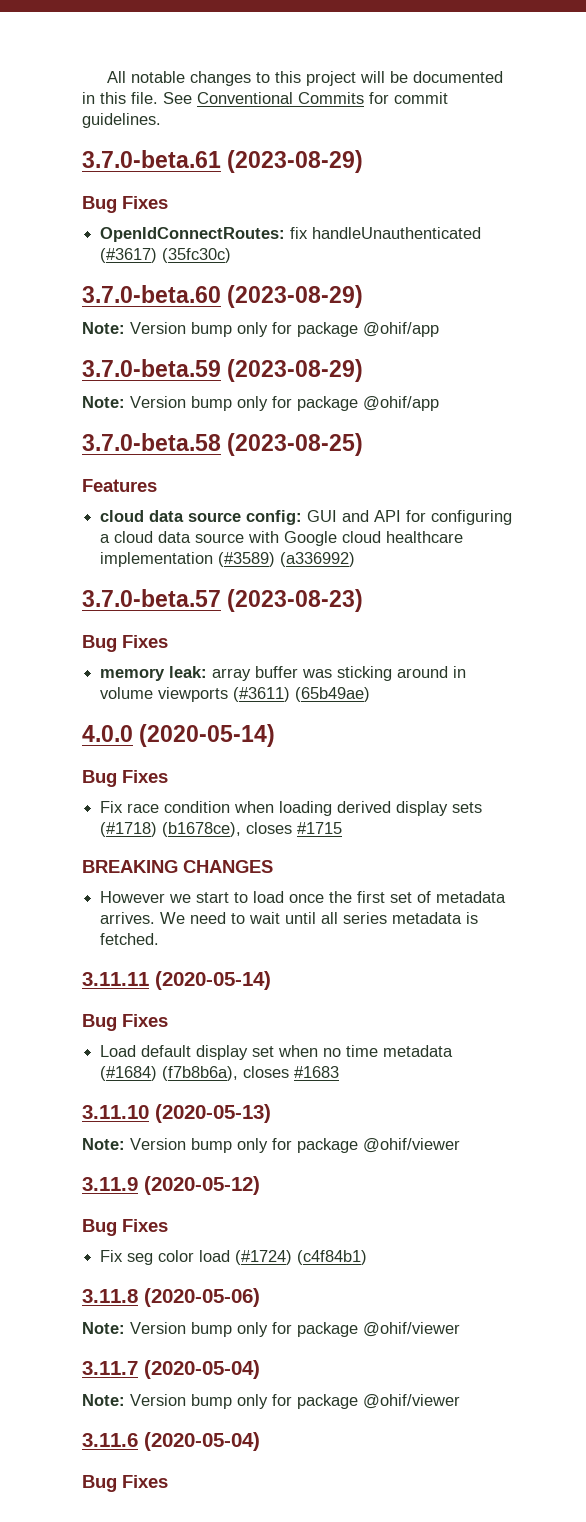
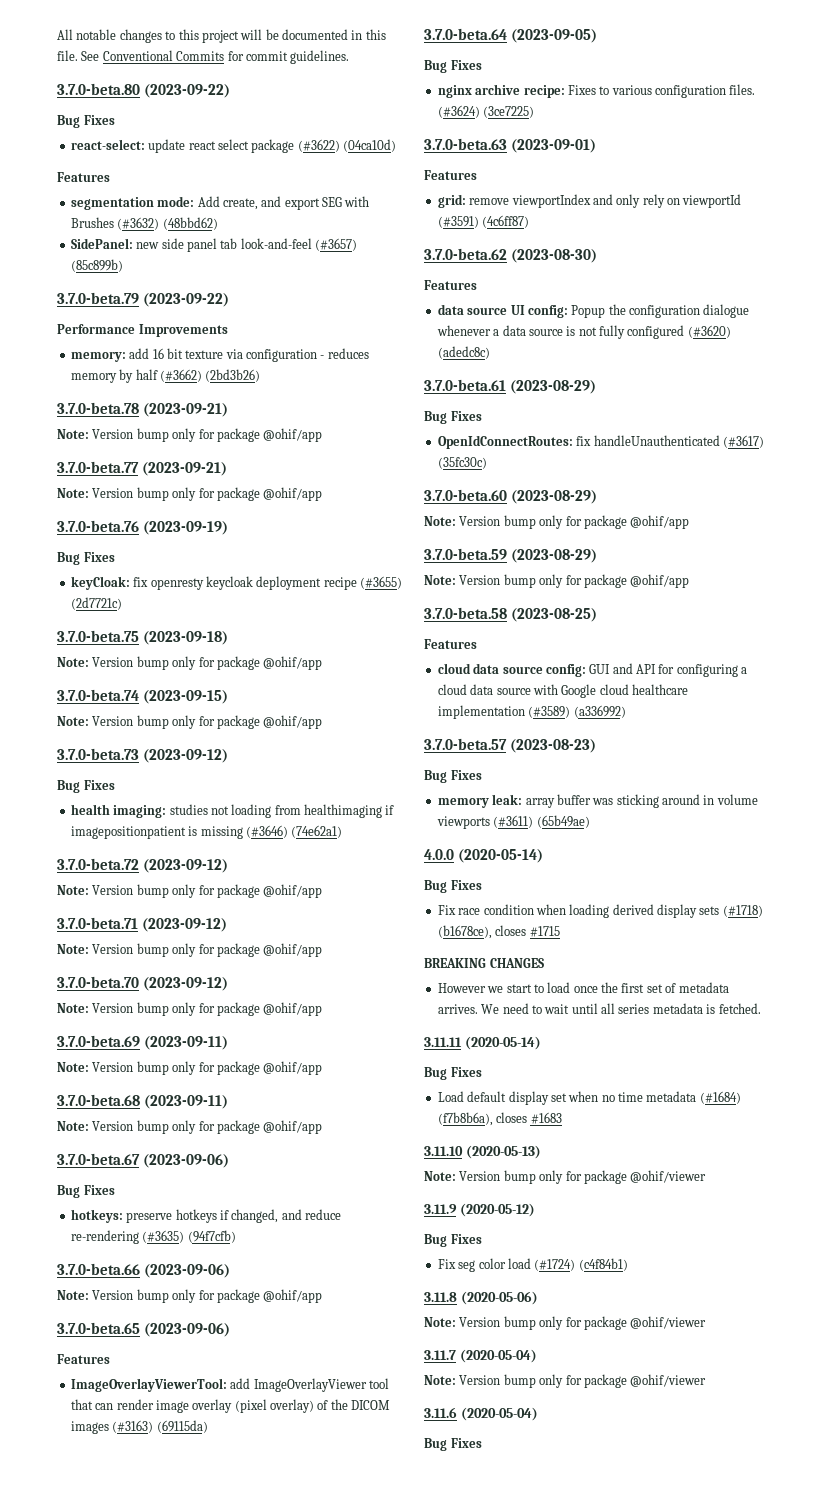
(161, 120) none -> [57,83,230,98] [57,115,115,128] [70,139,396,153] [57,172,110,182] [70,196,370,210] [70,217,218,230] [70,238,357,252] [70,259,123,272] [57,292,229,307] [57,324,228,337] [70,348,369,362] [70,369,261,383] [57,402,228,417] [57,428,323,442] [57,461,227,476] [57,487,323,501] [57,520,228,535] [57,552,115,565] [70,576,402,590] [70,597,122,610] [57,630,228,645] [57,656,323,670] [57,689,228,704] [57,715,323,729] [57,748,228,763] [57,780,115,793] [70,804,395,818] [70,825,343,839] [57,858,228,873] [57,884,323,898] [57,917,227,932] [57,943,323,957] [57,976,228,991] [57,1002,323,1016] [57,1035,228,1050] [57,1061,323,1075] [57,1094,228,1109] [57,1120,323,1134] [57,1153,229,1168] [57,1185,115,1198] [70,1209,341,1223] [70,1230,236,1244] [57,1263,230,1278] [57,1289,323,1303] [57,1322,230,1337] [57,1354,110,1364] [70,1378,389,1392] [70,1399,391,1413] [70,1420,208,1434] [424,28,597,43] [424,60,482,73] [437,84,756,98] [437,105,535,118] [424,138,596,153] [424,170,477,180] [437,194,742,208] [437,215,530,228] [424,248,597,263] [424,280,477,290] [437,304,750,318] [436,325,731,339] [437,346,490,359] // 3.7.0-beta.80 (2023-09-22) // Bug Fixes // react-select: update react select package (#3622) (04ca10d) // Features // segmentation mode: Add create, and export SEG with Brushes (#3632) (48bbd62) // SidePanel: new side panel tab look-and-feel (#3657) (85c899b) // 3.7.0-beta.79 (2023-09-22) // Performance Improvements // memory: add 16 bit texture via configuration - reduces memory by half (#3662) (2bd3b26) // 3.7.0-beta.78 (2023-09-21) // Note: Version bump only for package @ohif/app // 3.7.0-beta.77 (2023-09-21) // Note: Version bump only for package @ohif/app // 3.7.0-beta.76 (2023-09-19) // Bug Fixes // keyCloak: fix openresty keycloak deployment recipe (#3655) (2d7721c) // 3.7.0-beta.75 (2023-09-18) // Note: Version bump only for package @ohif/app // 3.7.0-beta.74 (2023-09-15) // Note: Version bump only for package @ohif/app // 3.7.0-beta.73 (2023-09-12) // Bug Fixes // health imaging: studies not loading from healthimaging if imagepositionpatient is missing (#3646) (74e62a1) // 3.7.0-beta.72 (2023-09-12) // Note: Version bump only for package @ohif/app // 3.7.0-beta.71 (2023-09-12) // Note: Version bump only for package @ohif/app // 3.7.0-beta.70 (2023-09-12) // Note: Version bump only for package @ohif/app // 3.7.0-beta.69 (2023-09-11) // Note: Version bump only for package @ohif/app // 3.7.0-beta.68 (2023-09-11) // Note: Version bump only for package @ohif/app // 3.7.0-beta.67 (2023-09-06) // Bug Fixes // hotkeys: preserve hotkeys if changed, and reduce re-rendering (#3635) (94f7cfb) // 3.7.0-beta.66 (2023-09-06) // Note: Version bump only for package @ohif/app // 3.7.0-beta.65 (2023-09-06) // Features // ImageOverlayViewerTool: add ImageOverlayViewer tool that can render image overlay (pixel overlay) of the DICOM images (#3163) (69115da) // 3.7.0-beta.64 (2023-09-05) // Bug Fixes // nginx archive recipe: Fixes to various configuration files. (#3624) (3ce7225) // 3.7.0-beta.63 (2023-09-01) // Features // grid: remove viewportIndex and only rely on viewportId (#3591) (4c6ff87) // 3.7.0-beta.62 (2023-08-30) // Features // data source UI config: Popup the configuration dialogue whenever a data source is not fully configured (#3620) (adedc8c)

